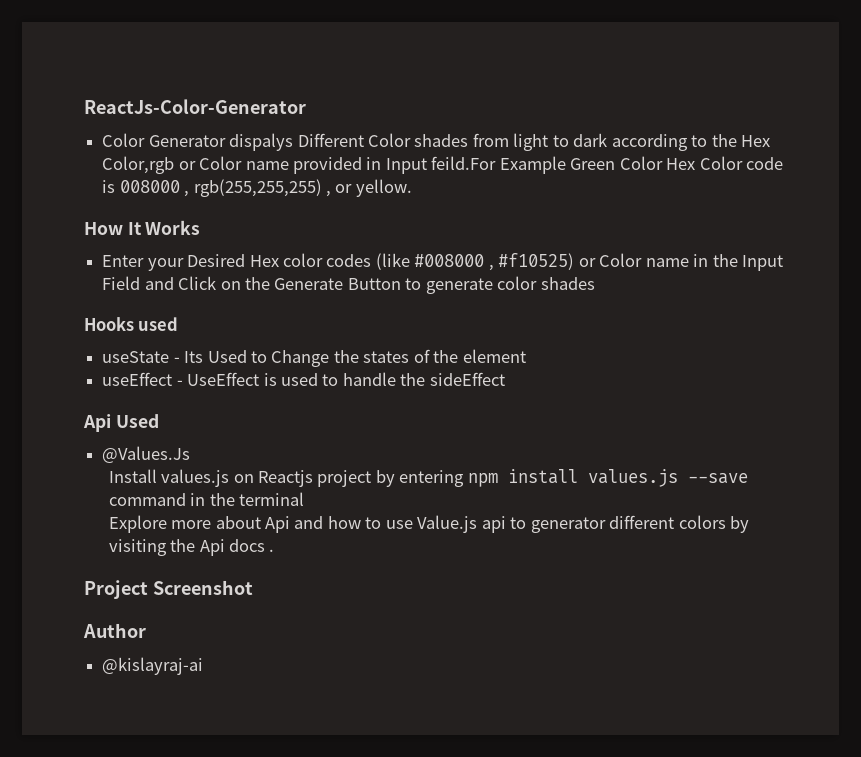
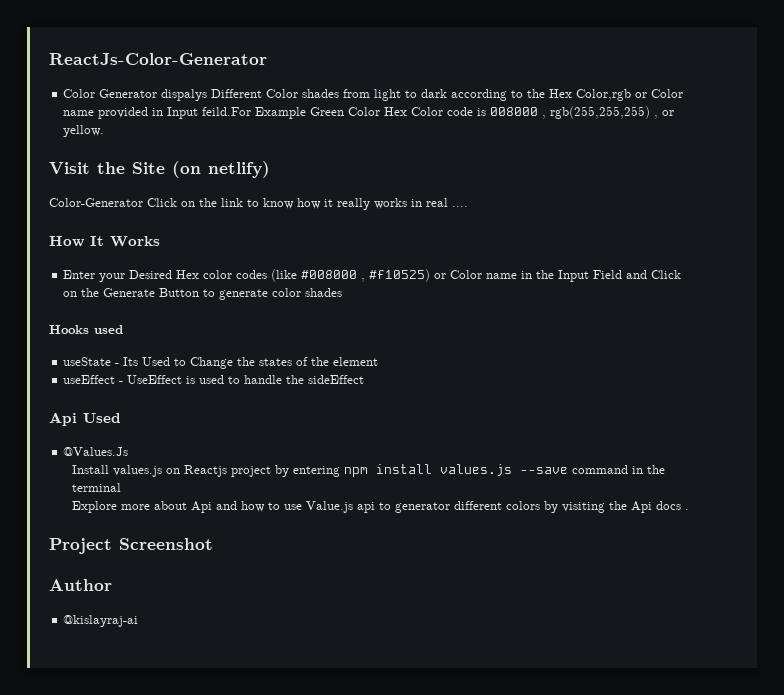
(412, 188) none -> [49,161,270,178] [49,198,468,210] // Visit the Site (on netlify) // Color-Generator Click on the link to know how it really works in real ....

